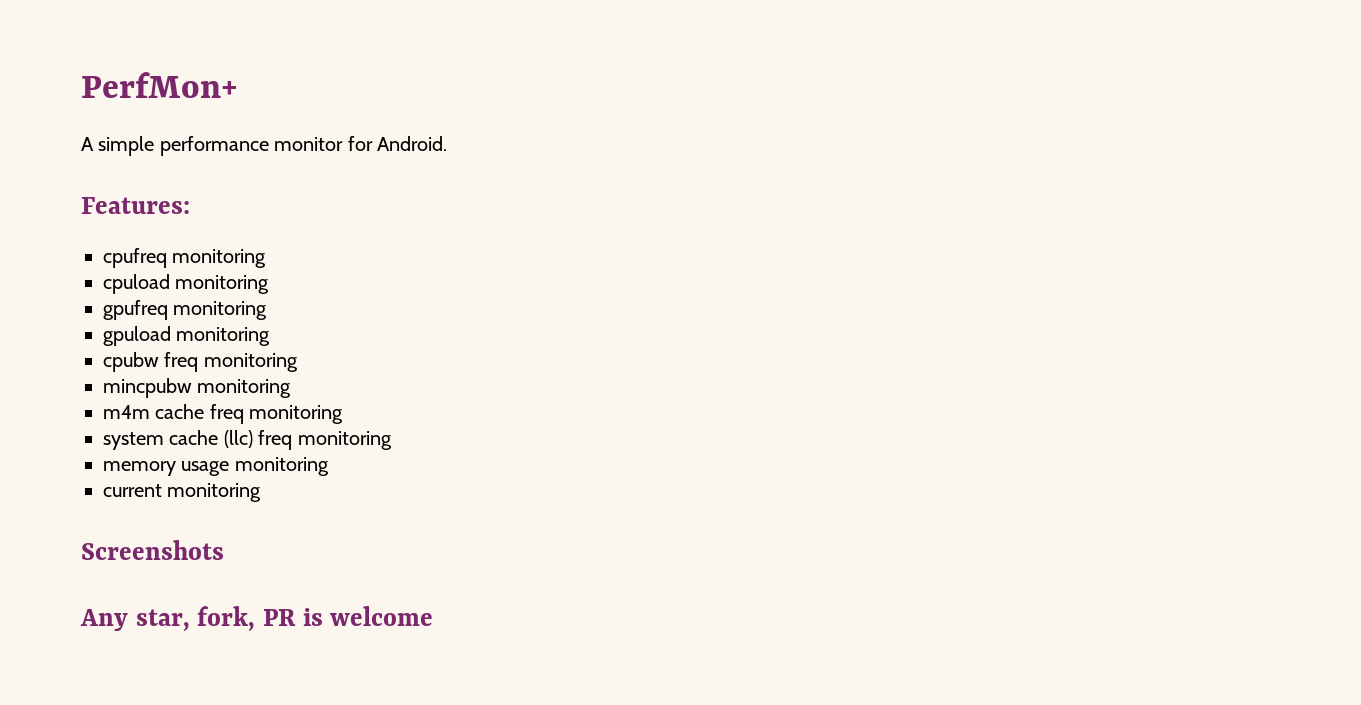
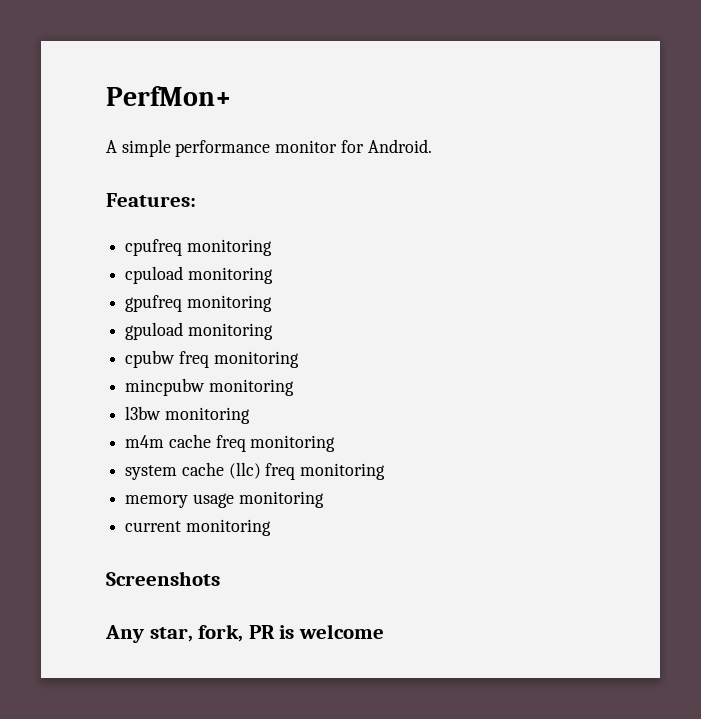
(292, 388) none -> [125,406,250,424] // l3bw monitoring

